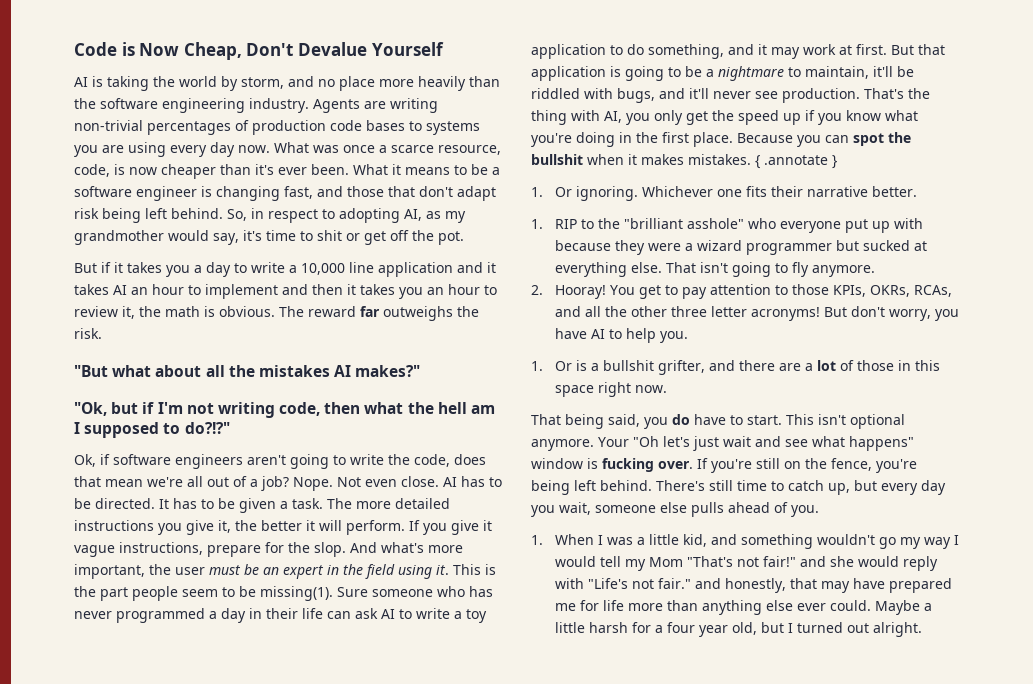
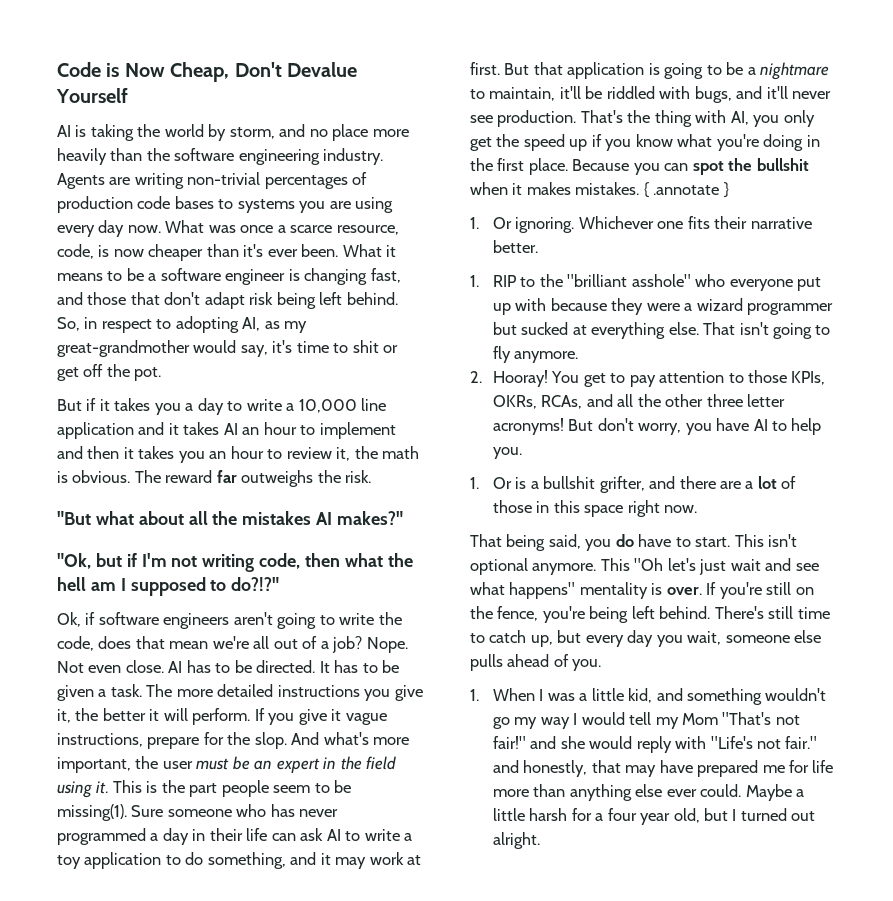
[74,230,164,245] grandmother -> [57,340,190,357] great-grandmother
[598,437,629,447] Your -> [600,558,630,571] This
[531,458,654,472] window is fucking -> [579,582,663,599] mentality is

